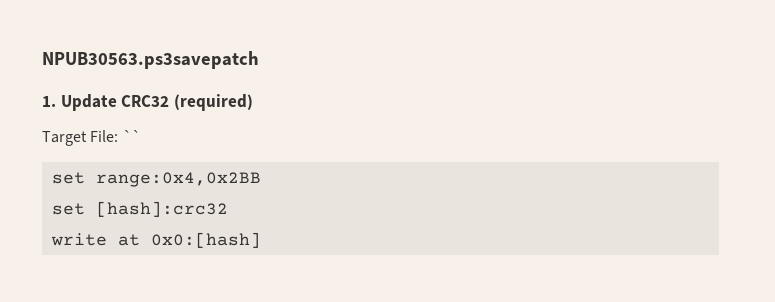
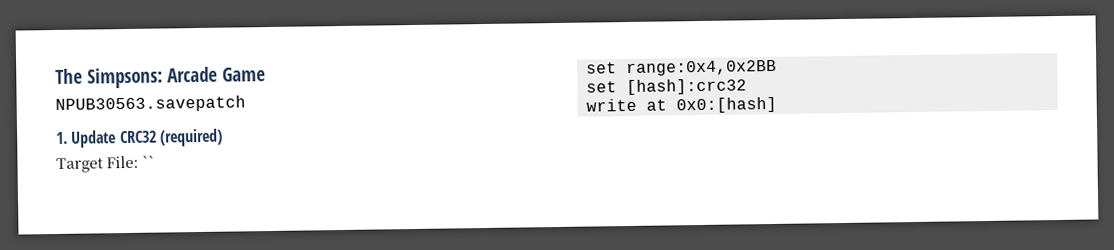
[42,51,259,69] NPUB30563.ps3savepatch -> [55,66,267,89] [55,95,246,113] The Simpsons: Arcade Game // NPUB30563.savepatch

